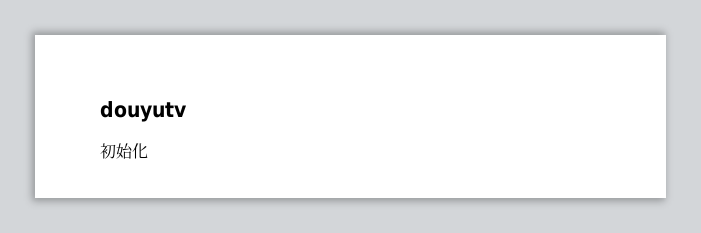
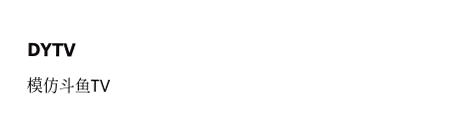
[100,101,187,122] [100,143,148,159] douyutv // 初始化 -> [27,42,77,57] [26,76,111,95] DYTV // 模仿斗鱼TV

